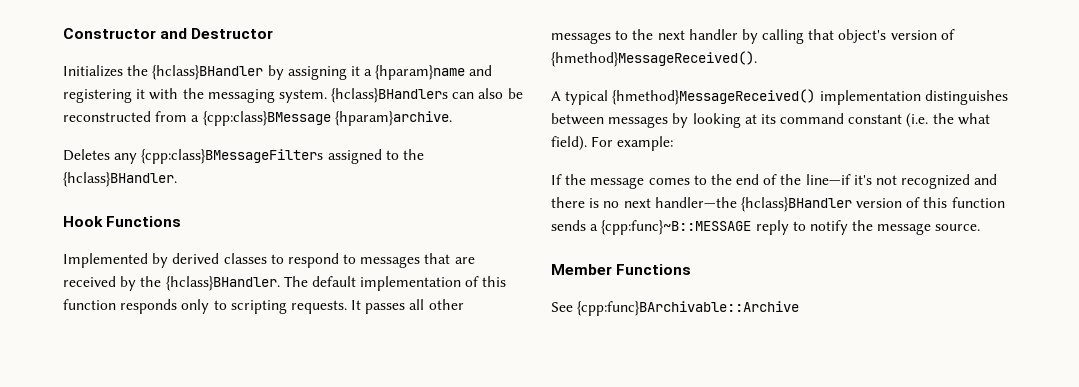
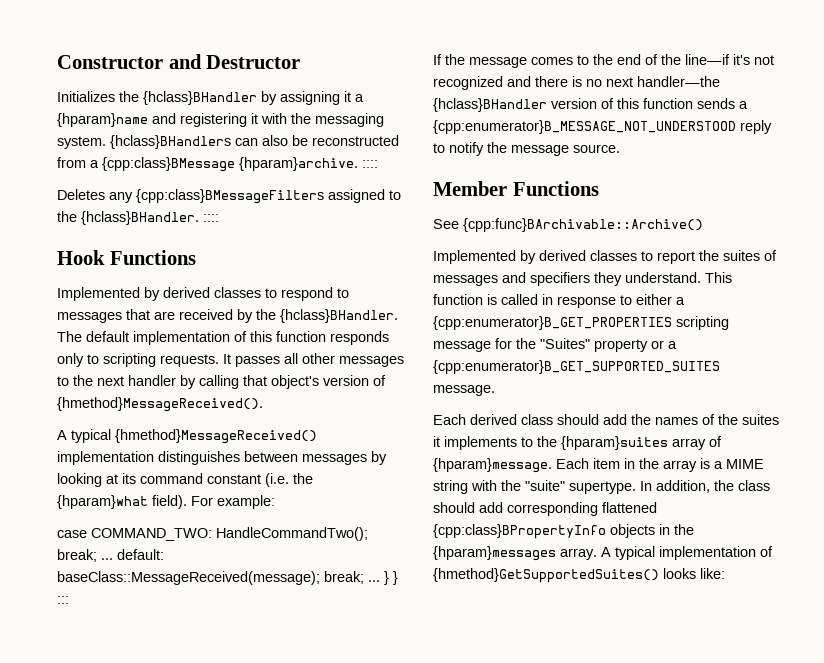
(452, 118) none -> [362,160,378,168] ::::
(177, 179) none -> [203,214,219,222] ::::
[957,113,990,125] what -> [57,495,148,509] {hparam}what
(674, 143) none -> [57,527,368,541] [57,549,164,562] [57,571,398,585] [57,596,69,604] // case COMMAND_TWO: HandleCommandTwo(); break; ... default: baseClass::MessageReceived(message); break; ... } } :::
[601,220,752,235] {cpp:func}~B::MESSAGE -> [433,120,736,134] {cpp:enumerator}B_MESSAGE_NOT_UNDERSTOOD
[577,301,800,316] {cpp:func}BArchivable::Archive -> [463,218,703,232] [433,250,777,264] [433,272,732,286] [433,294,685,308] [433,316,729,330] [433,338,677,352] [433,360,720,374] [433,385,495,396] [433,414,779,425] [433,436,722,450] [433,458,764,473] [433,480,770,494] [433,502,657,516] [433,524,694,539] [433,546,773,561] [433,568,725,583] {cpp:func}BArchivable::Archive() // Implemented by derived classes to report the suites of messages and specifiers they understand. This function is called in response to either a {cpp:enumerator}B_GET_PROPERTIES scripting message for the "Suites" property or a {cpp:enumerator}B_GET_SUPPORTED_SUITES message. // Each derived class should add the names of the suites it implements to the {hparam}suites array of {hparam}message. Each item in the array is a MIME string with the "suite" supertype. In addition, the class should add corresponding flattened {cpp:class}BPropertyInfo objects in the {hparam}messages array. A typical implementation of {hmethod}GetSupportedSuites() looks like:

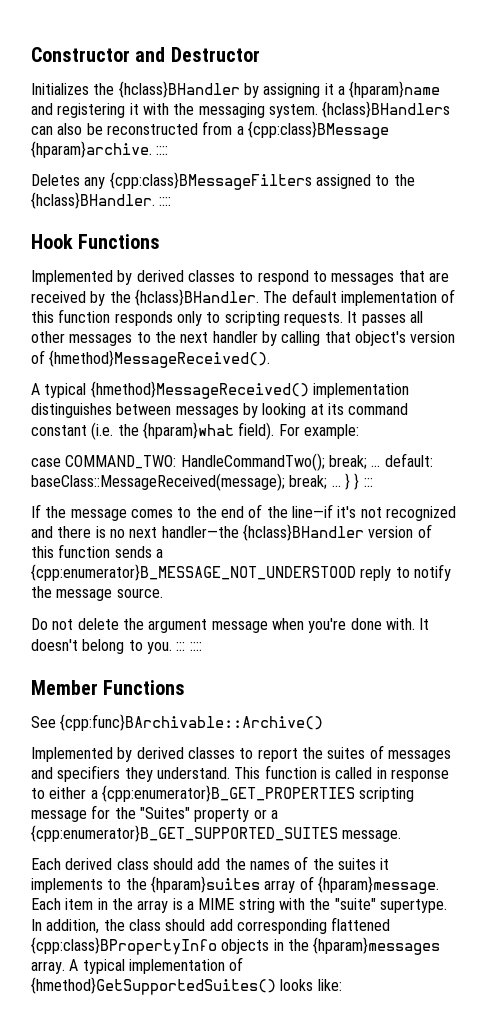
(620, 148) none -> [31,618,430,633] [31,639,202,654] // Do not delete the argument message when you're done with. It doesn't belong to you. ::: ::::

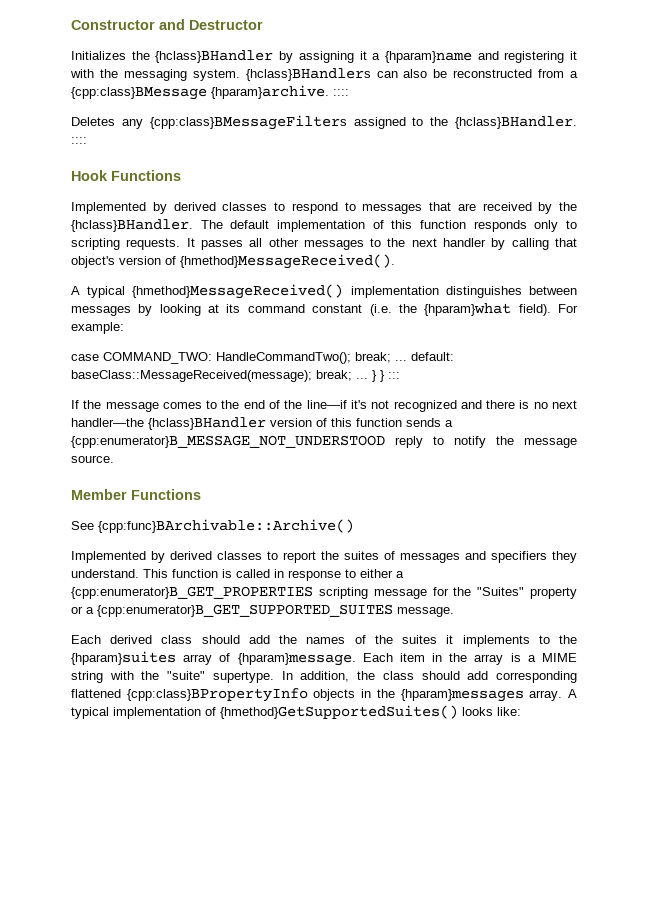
[31,618,430,633] [31,639,202,654] // Do not delete the argument message when you're done with. It doesn't belong to you. ::: :::: -> (114, 459) none

